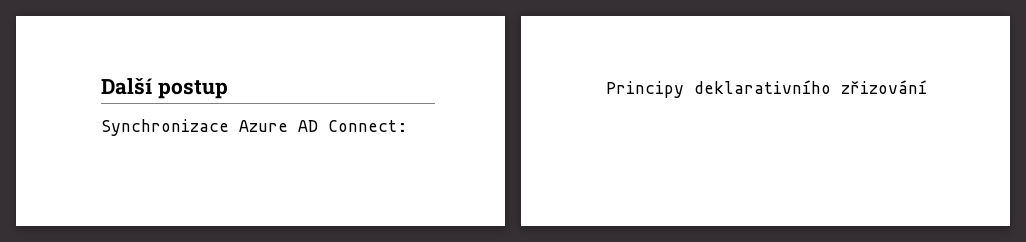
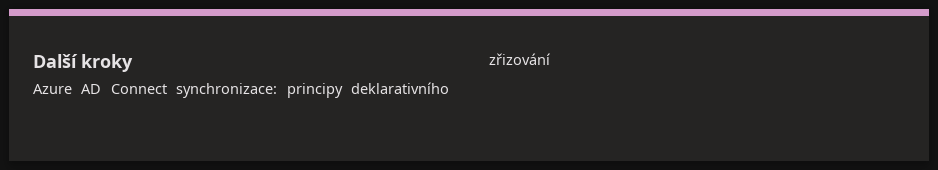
[157,80,228,99] [101,119,407,136] [606,81,684,98] postup // Synchronizace Azure AD Connect: Principy -> [81,54,133,72] [33,83,343,98] kroky // Azure AD Connect synchronizace: principy

